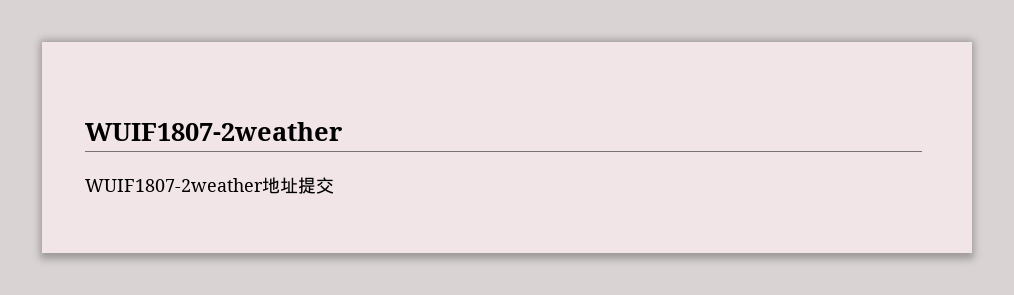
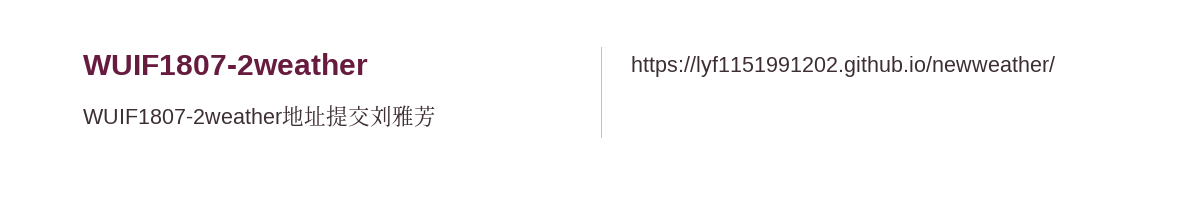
(334, 185) none -> [370,105,436,127] [631,56,1055,77] 刘雅芳https://lyf1151991202.github.io/newweather/

